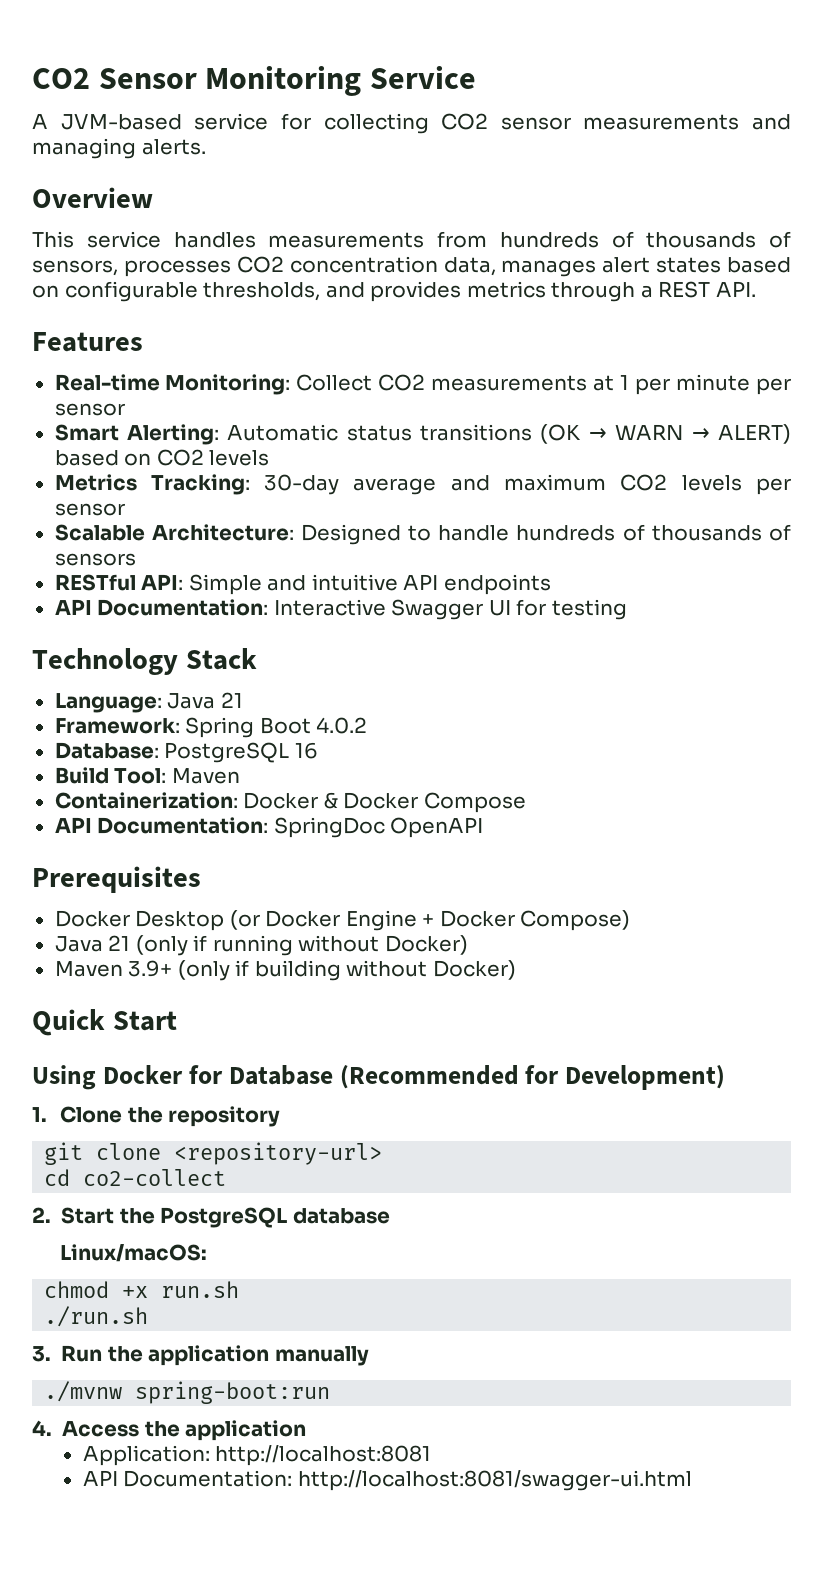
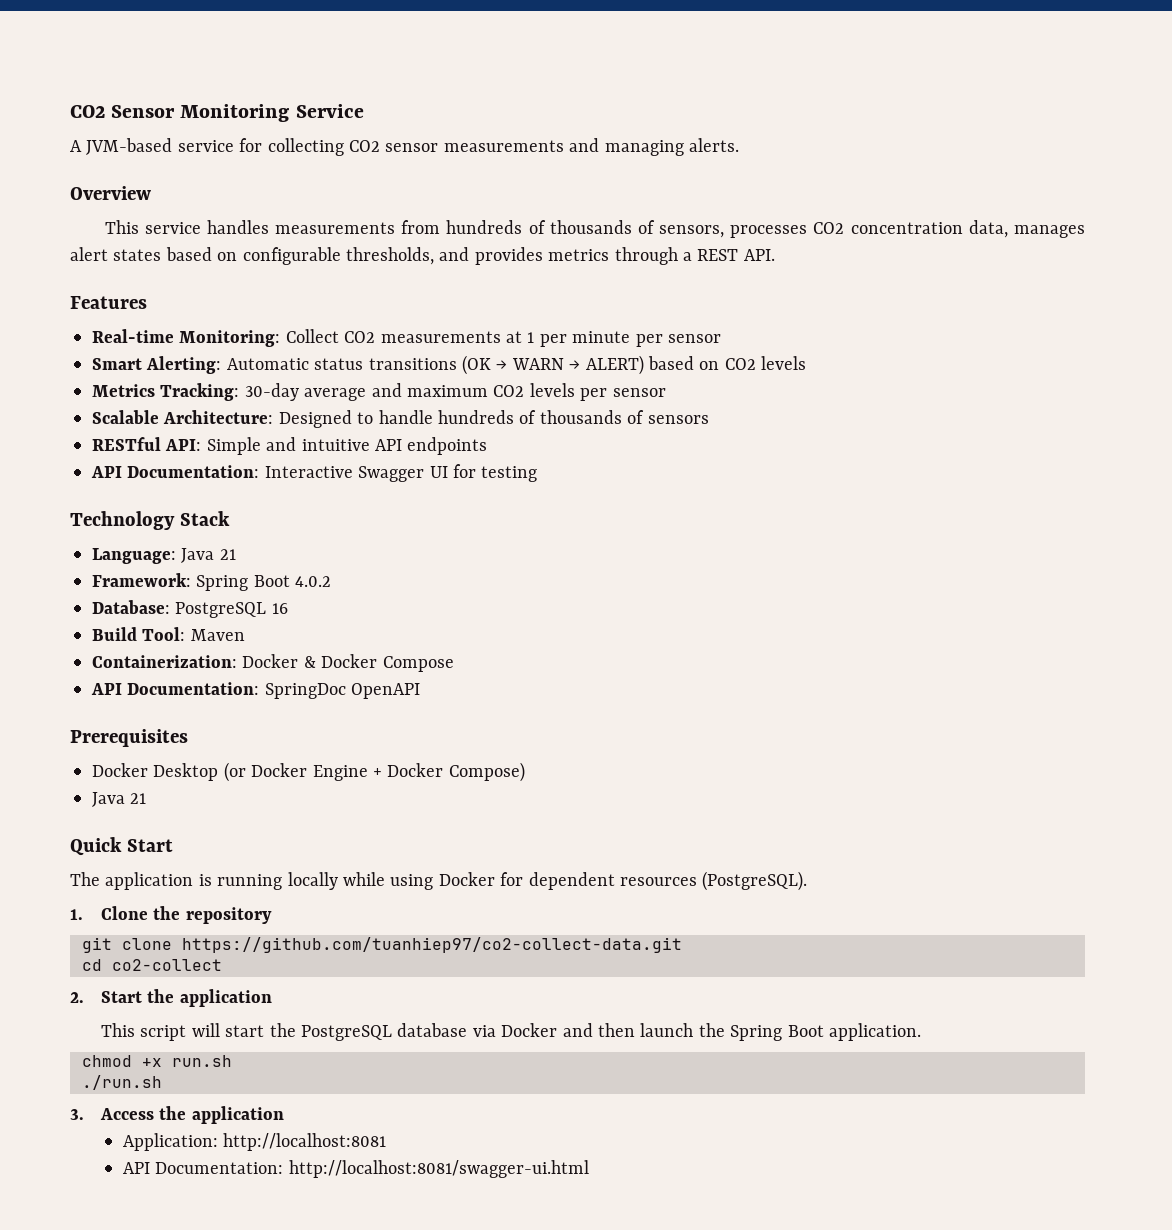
[135,935,468,956] [54,960,516,981] [32,1009,177,1036] [32,1065,726,1090] (only if running without Docker) // Maven 3.9+ (only if building without Docker) // Quick Start // Using Docker for Database (Recommended for Development) -> [70,837,173,856] [70,871,808,891] // Quick Start // The application is running locally while using Docker for dependent resources (PostgreSQL).
[174,1142,383,1165] <repository-url> -> [182,937,682,953] https://github.com/tuanhiep97/co2-collect-data.git
[160,1207,390,1228] [60,1244,208,1262] [44,1281,240,1298] [44,1306,149,1327] [32,1345,369,1366] [44,1381,331,1404] [32,1420,52,1436] PostgreSQL database // Linux/macOS: // chmod +x run.sh // ./run.sh // 3. Run the application manually // ./mvnw spring-boot:run // 4. -> [179,989,272,1007] [100,1023,921,1041] [82,1055,232,1067] [82,1075,162,1090] [70,1109,84,1120] application // This script will start the PostgreSQL database via Docker and then launch the Spring Boot application. // chmod +x run.sh // ./run.sh // 3.

